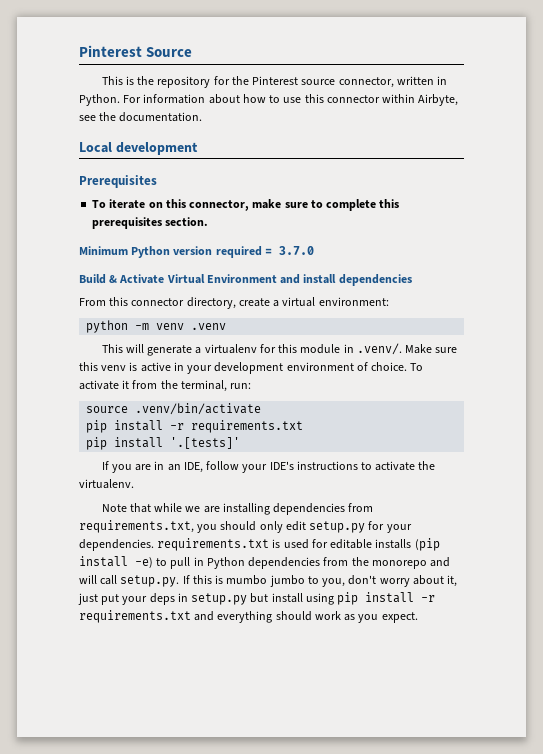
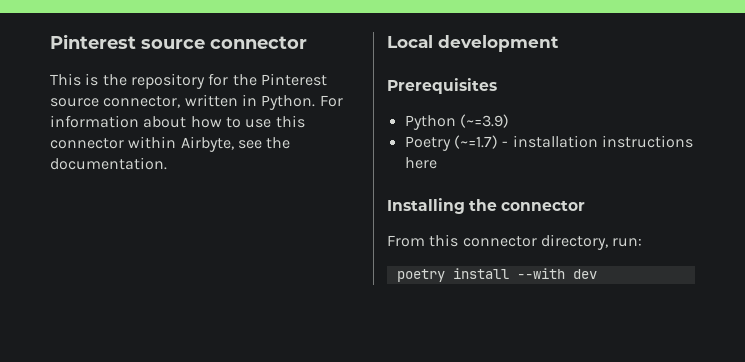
[79,45,193,57] Pinterest Source -> [50,34,307,49] Pinterest source connector
[92,199,400,211] [92,217,209,229] [79,246,314,258] [79,274,412,286] [79,297,389,309] [86,320,227,333] [101,343,458,356] [79,362,424,374] [79,380,252,392] [86,403,262,415] [86,420,304,433] [86,437,241,450] [101,461,436,473] [79,479,134,489] [101,503,374,515] [79,520,412,533] [79,538,440,551] [79,556,451,569] [79,575,458,587] [78,592,436,605] [79,610,418,623] To iterate on this connector, make sure to complete this prerequisites section. // Minimum Python version required = 3.7.0 // Build & Activate Virtual Environment and install dependencies // From this connector directory, create a virtual environment: // python -m venv .venv // This will generate a virtualenv for this module in .venv/. Make sure this venv is active in your development environment of choice. To activate it from the terminal, run: // source .venv/bin/activate // pip install -r requirements.txt // pip install '.[tests]' // If you are in an IDE, follow your IDE's instructions to activate the virtualenv. // Note that while we are installing dependencies from requirements.txt, you should only edit setup.py for your dependencies. requirements.txt is used for editable installs (pip install -e) to pull in Python dependencies from the monorepo and will call setup.py. If this is mumbo jumbo to you, don't worry about it, just put your deps in setup.py but install using pip install -r requirements.txt and everything should work as you expect. -> [404,114,509,130] [404,135,693,151] [404,157,437,169] [387,198,586,214] [387,234,643,250] [396,268,597,282] Python (~=3.9) // Poetry (~=1.7) - installation instructions here // Installing the connector // From this connector directory, run: // poetry install --with dev

